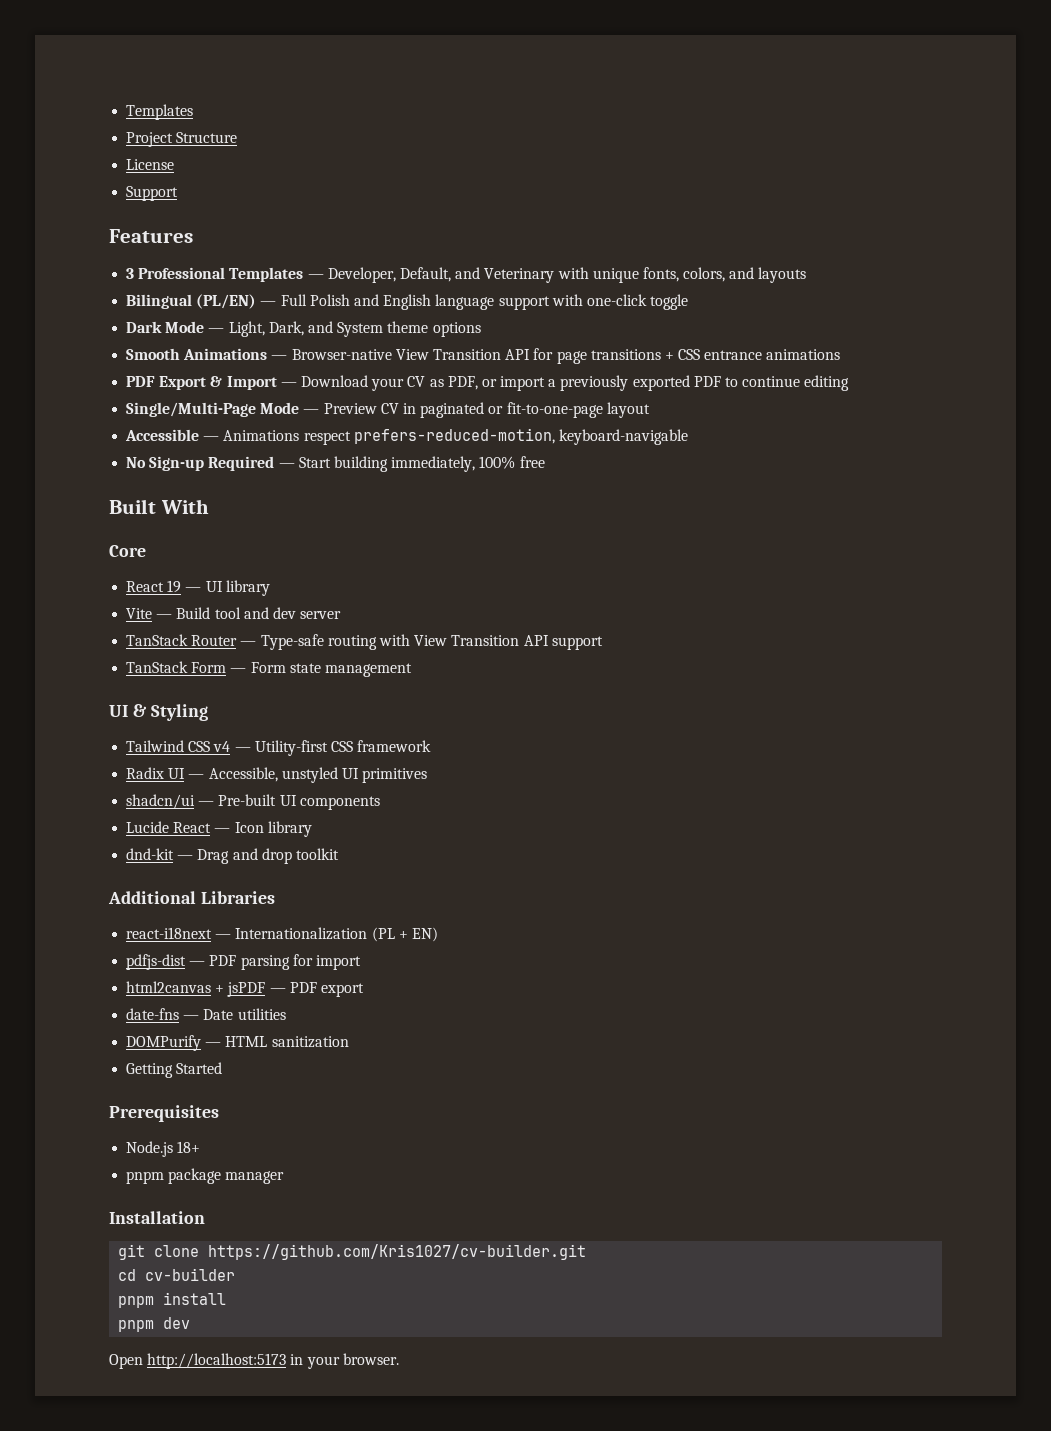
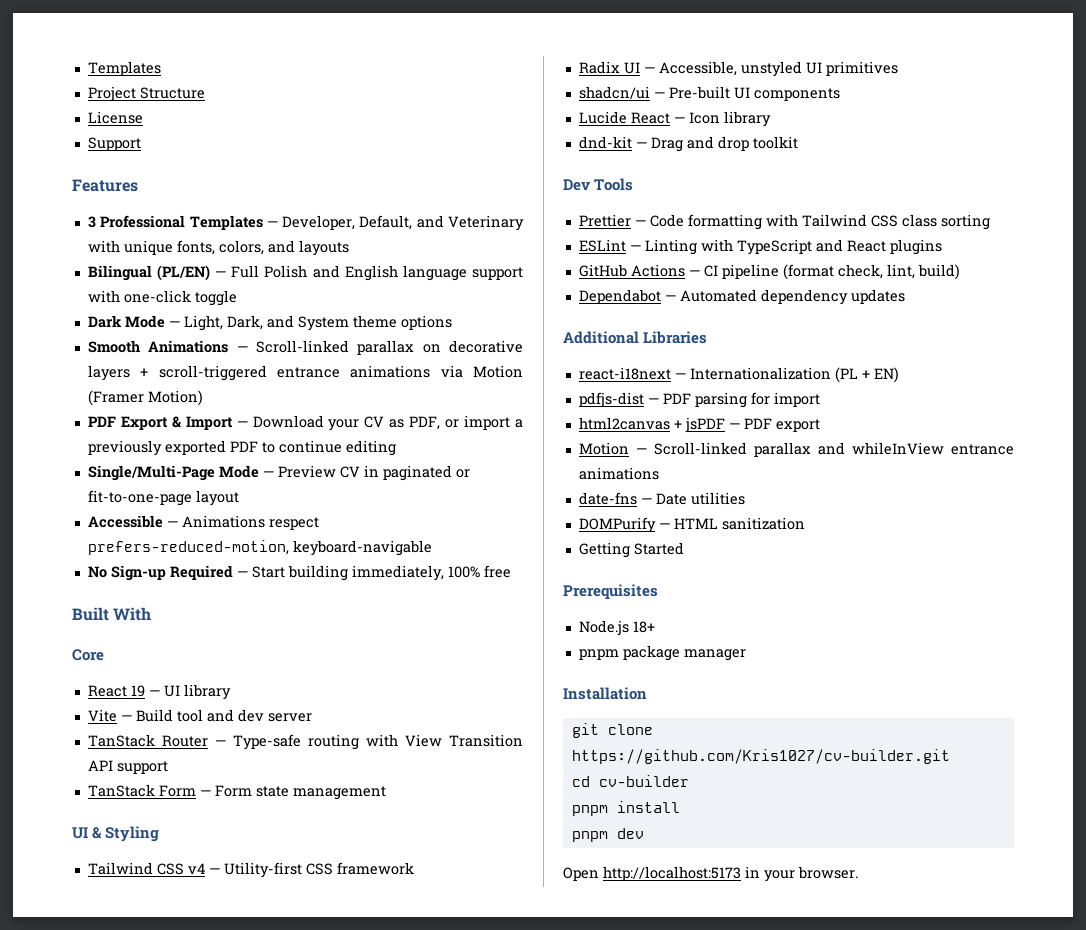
[291,348,841,364] Browser-native View Transition API for page transitions + CSS entrance animations -> [255,340,524,355] [87,365,524,381] [87,390,203,406] Scroll-linked parallax on decorative layers + scroll-triggered entrance animations via Motion (Framer Motion)
(339, 854) none -> [563,178,634,191] [578,214,990,230] [578,239,942,255] [578,264,960,280] [578,289,905,305] // Dev Tools // Prettier — Code formatting with Tailwind CSS class sorting // ESLint — Linting with TypeScript and React plugins // GitHub Actions — CI pipeline (format check, lint, build) // Dependabot — Automated dependency updates
(364, 990) none -> [578,442,1014,457] [578,467,659,480] // Motion — Scroll-linked parallax and whileInView entrance animations

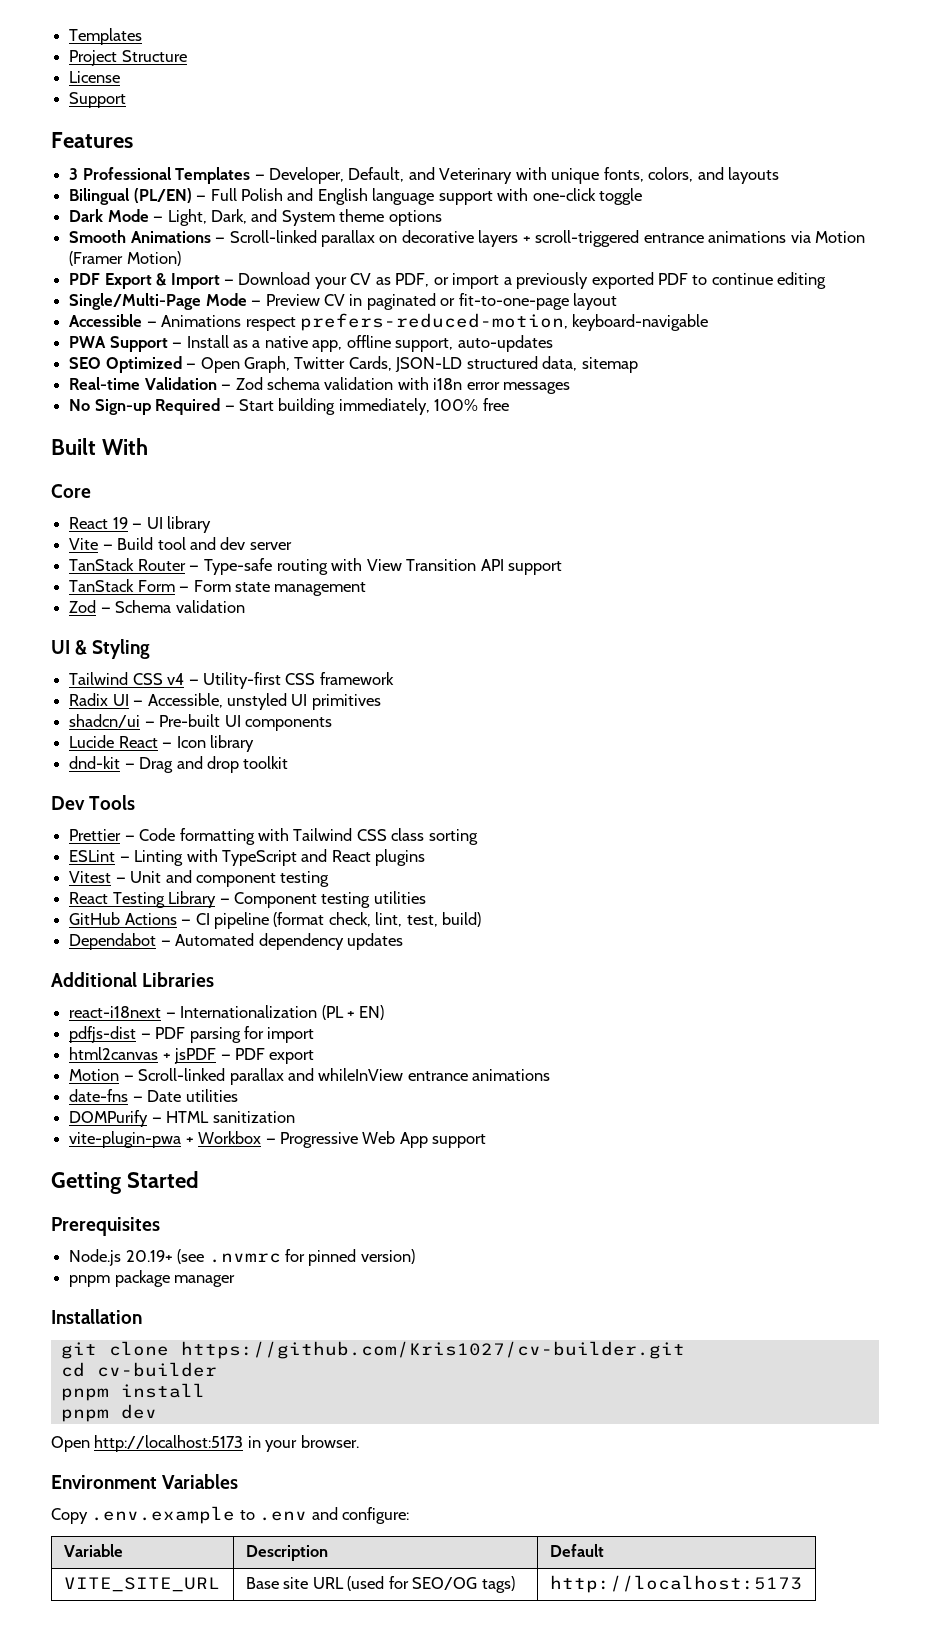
(432, 548) none -> [69,335,553,352] [69,356,638,373] [69,377,571,394] // PWA Support — Install as a native app, offline support, auto-updates // SEO Optimized — Open Graph, Twitter Cards, JSON-LD structured data, sitemap // Real-time Validation — Zod schema validation with i18n error messages
(386, 793) none -> [69,600,245,613] // Zod — Schema validation
(942, 247) none -> [69,870,330,887] [69,891,426,908] // Vitest — Unit and component testing // React Testing Library — Component testing utilities
(915, 271) none -> [406,915,438,927] test,
[578,542,684,558] [563,584,658,600] [578,620,655,636] Getting Started // Prerequisites // Node.js 18+ -> [69,1131,487,1148] [51,1171,199,1194] [51,1217,160,1236] [69,1249,415,1266] vite-plugin-pwa + Workbox — Progressive Web App support // Getting Started // Prerequisites // Node.js 20.19+ (see .nvmrc for pinned version)
(858, 872) none -> [51,1474,239,1489] [51,1506,410,1524] [63,1544,123,1557] [245,1545,328,1561] [549,1544,604,1557] [63,1577,220,1592] [245,1576,515,1593] [549,1575,802,1593] // Environment Variables // Copy .env.example to .env and configure: // Variable | Description | Default // VITE_SITE_URL | Base site URL (used for SEO/OG tags) | http://localhost:5173

